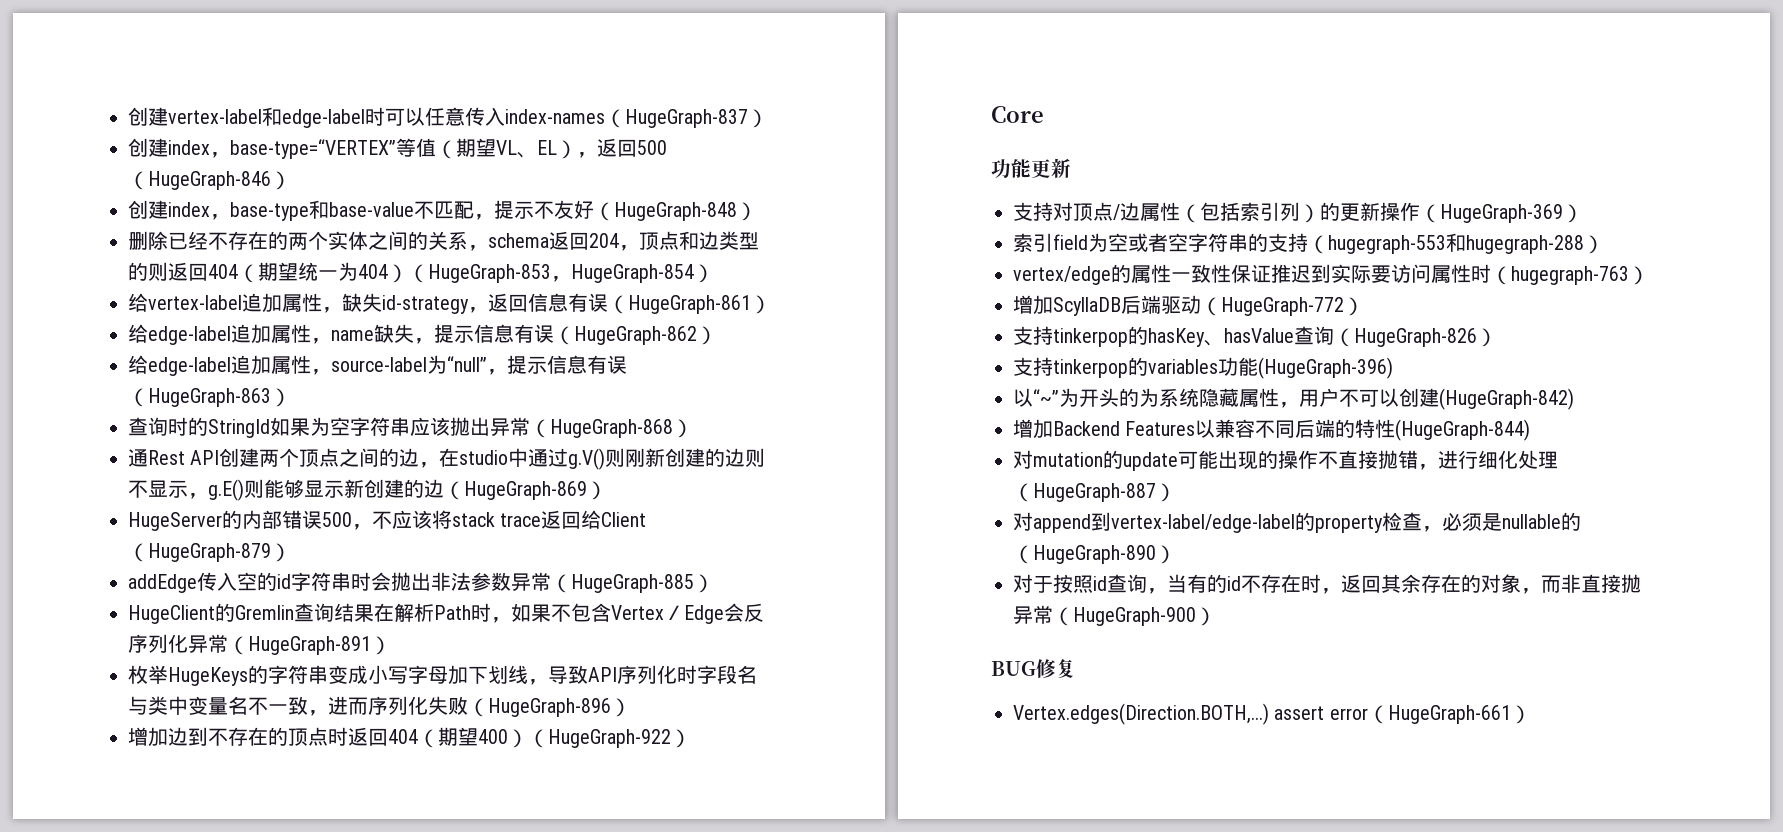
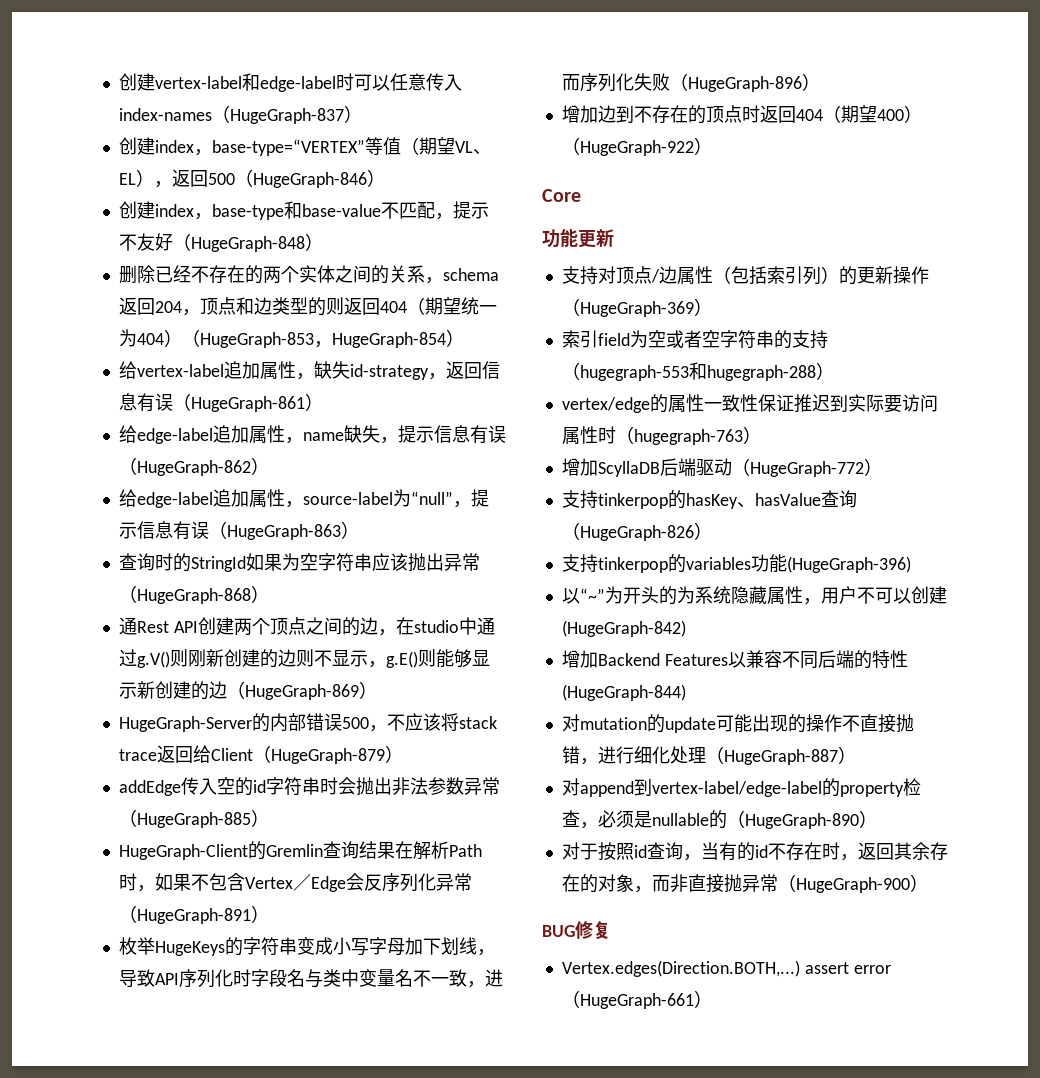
[128,512,222,531] HugeServer -> [118,716,252,732] HugeGraph-Server
[128,605,215,624] HugeClient -> [118,844,248,860] HugeGraph-Client

